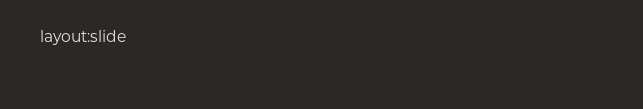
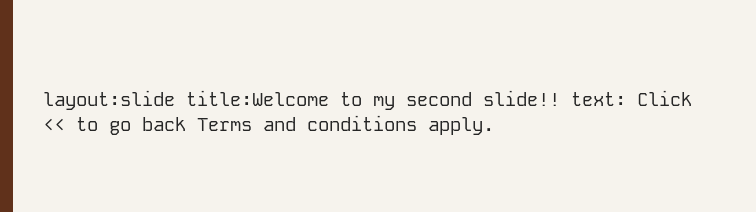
(126, 37) none -> [186,90,692,110] [43,115,494,135] title:Welcome to my second slide!! text: Click << to go back Terms and conditions apply.

